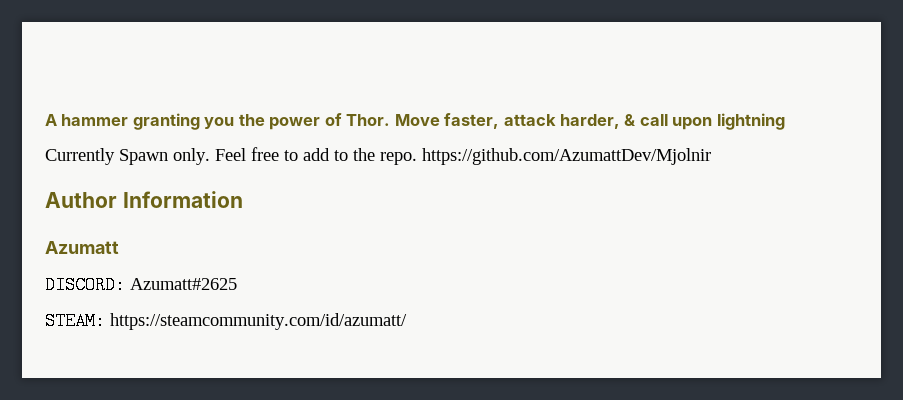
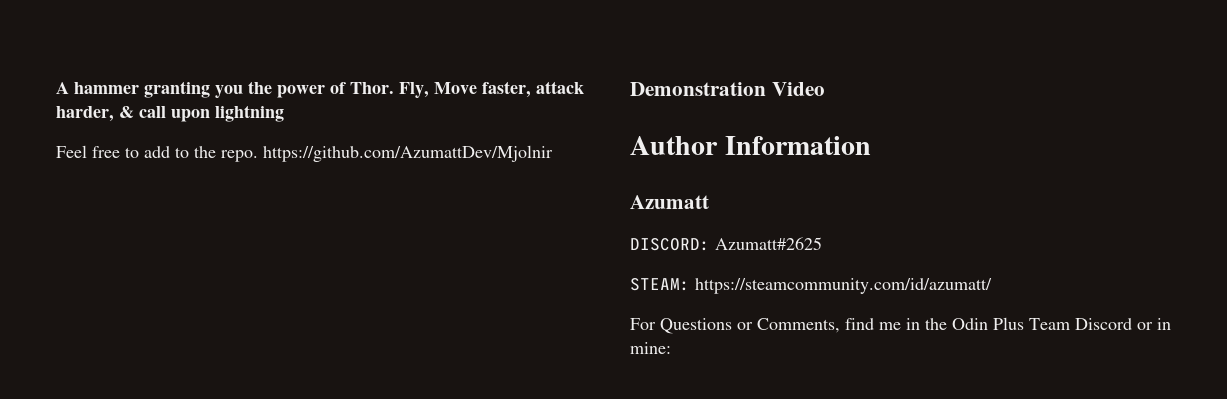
(391, 120) none -> [399,82,429,98] Fly,
[45,148,210,165] Currently Spawn only. -> (284, 113) none
(711, 156) none -> [630,82,825,96] // Demonstration Video
(407, 321) none -> [630,317,1171,334] [630,342,671,354] // For Questions or Comments, find me in the Odin Plus Team Discord or in mine:

